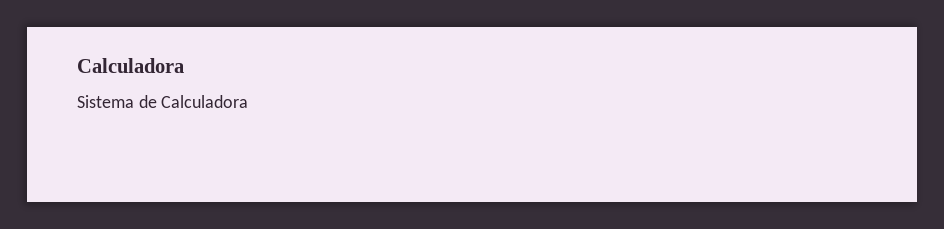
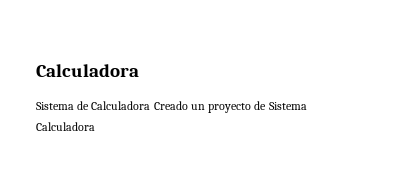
(249, 101) none -> [153,101,307,113] [36,122,95,131] Creado un proyecto de Sistema Calculadora

